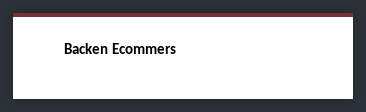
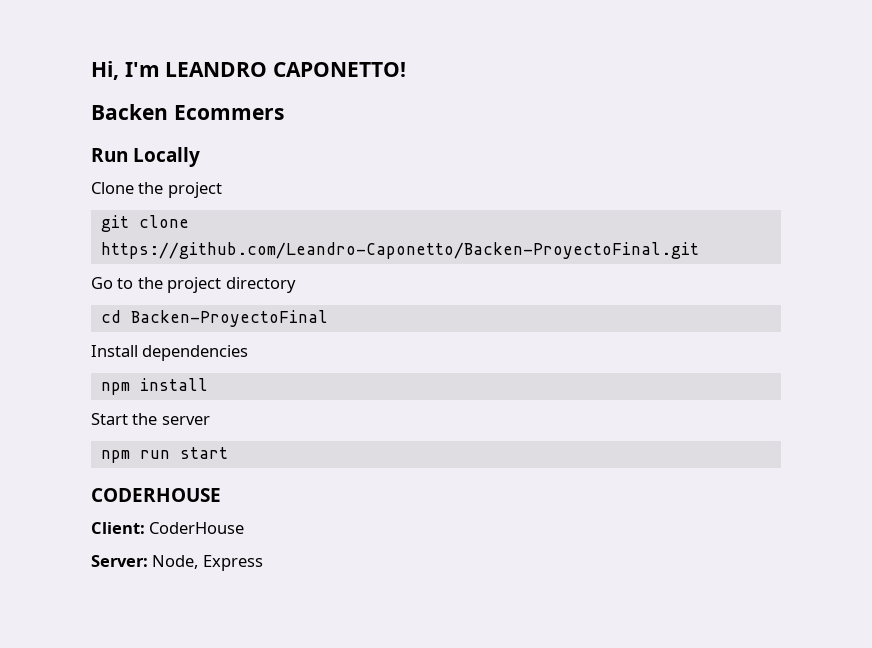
[64,43,176,54] Backen Ecommers -> [91,61,407,80] [91,104,284,120] [91,147,201,167] [91,182,222,198] [100,215,189,232] [100,242,699,259] [91,277,296,293] [100,310,328,327] [91,345,249,361] [100,378,208,395] [91,413,210,425] [100,447,228,463] [91,488,221,502] [91,522,245,534] [91,555,263,571] Hi, I'm LEANDRO CAPONETTO! // Backen Ecommers // Run Locally // Clone the project // git clone https://github.com/Leandro-Caponetto/Backen-ProyectoFinal.git // Go to the project directory // cd Backen-ProyectoFinal // Install dependencies // npm install // Start the server // npm run start // CODERHOUSE // Client: CoderHouse // Server: Node, Express

